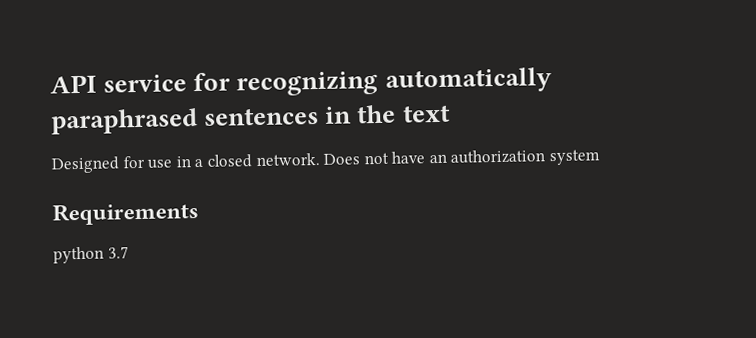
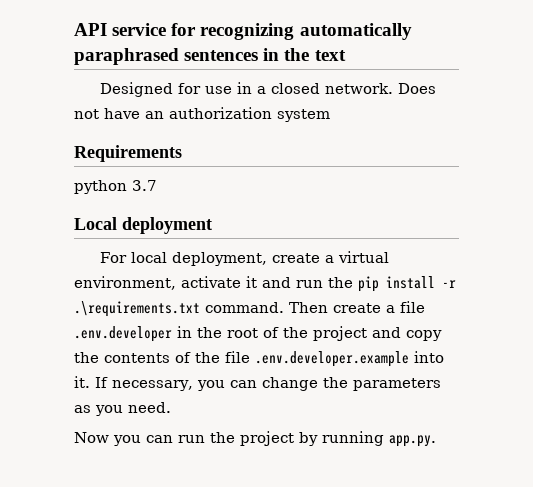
(129, 252) none -> [74,217,212,234] [100,251,390,266] [74,276,456,292] [74,301,425,317] [74,326,442,342] [74,351,444,367] [74,376,441,391] [74,402,171,416] [74,431,436,447] // Local deployment // For local deployment, create a virtual environment, activate it and run the pip install -r .\requirements.txt command. Then create a file .env.developer in the root of the project and copy the contents of the file .env.developer.example into it. If necessary, you can change the parameters as you need. // Now you can run the project by running app.py.

